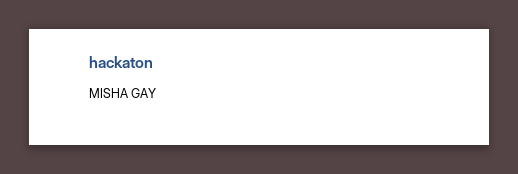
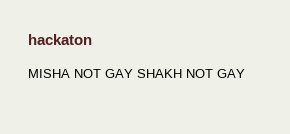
(129, 93) none -> [74,69,213,78] NOT GAY SHAKH NOT

